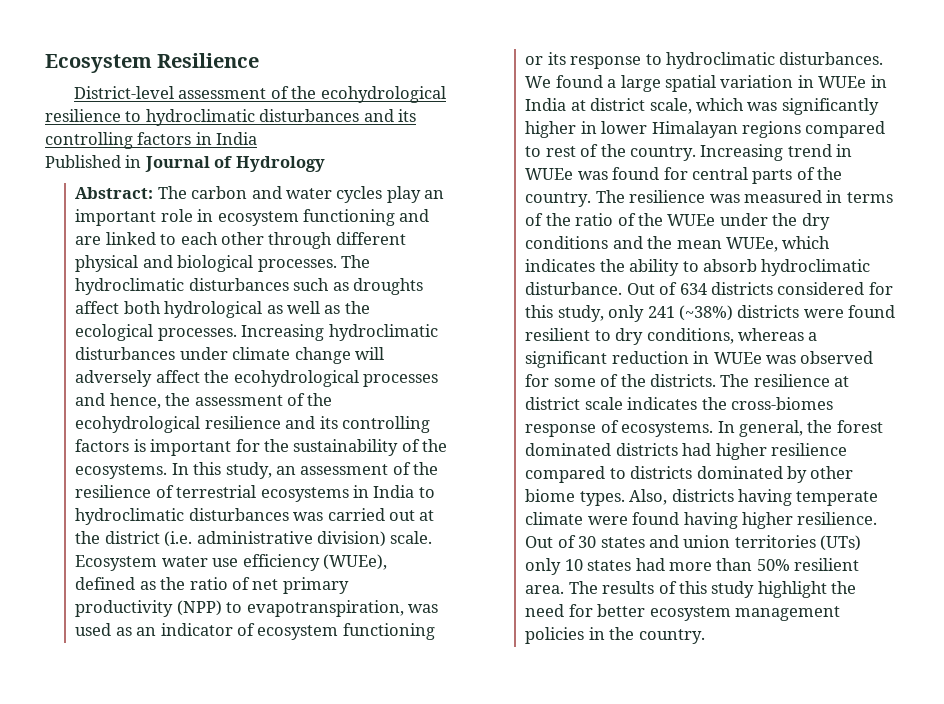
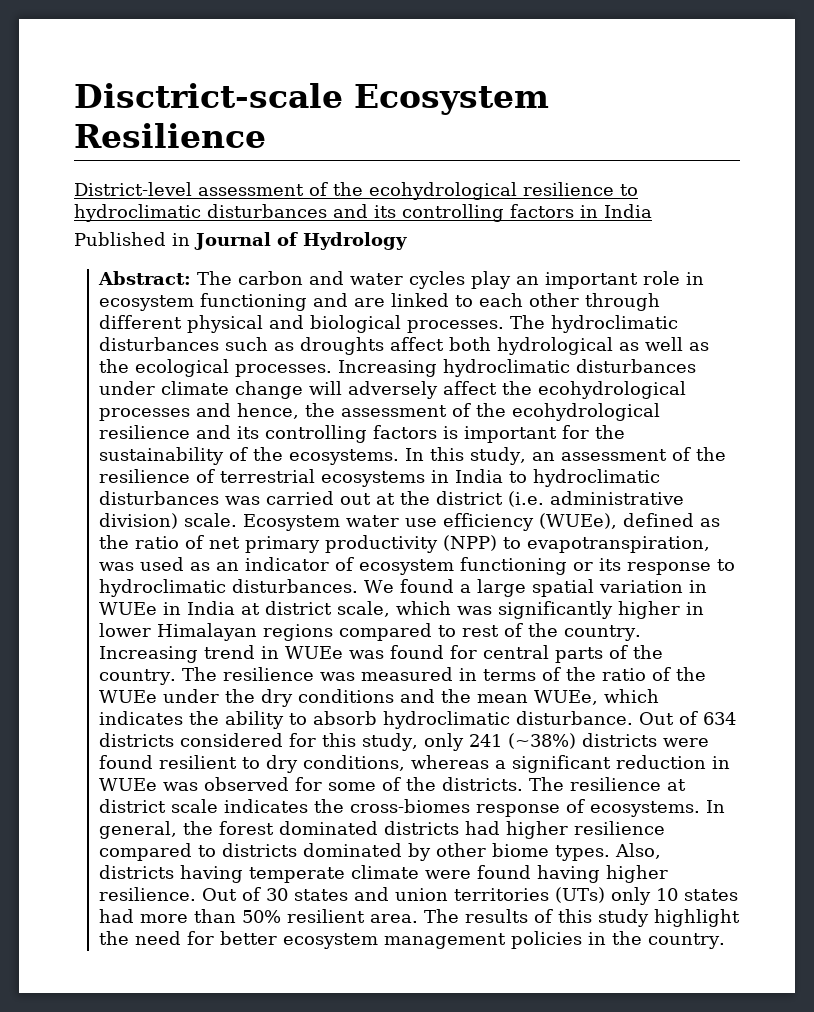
(45, 63) none -> [74,83,343,108] Disctrict-scale

